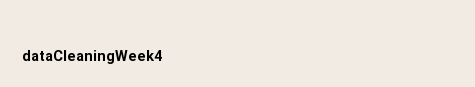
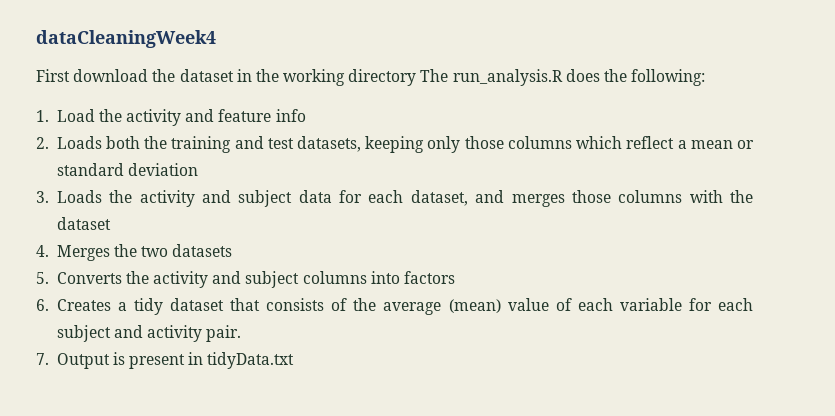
(162, 57) none -> [36,69,706,86] [36,109,306,126] [36,136,755,153] [56,163,198,176] [36,190,753,207] [56,217,111,230] [36,244,233,261] [36,271,456,288] [36,298,754,315] [56,325,242,342] [36,352,295,369] // First download the dataset in the working directory The run_analysis.R does the following: // 1. Load the activity and feature info // 2. Loads both the training and test datasets, keeping only those columns which reflect a mean or standard deviation // 3. Loads the activity and subject data for each dataset, and merges those columns with the dataset // 4. Merges the two datasets // 5. Converts the activity and subject columns into factors // 6. Creates a tidy dataset that consists of the average (mean) value of each variable for each subject and activity pair. // 7. Output is present in tidyData.txt

